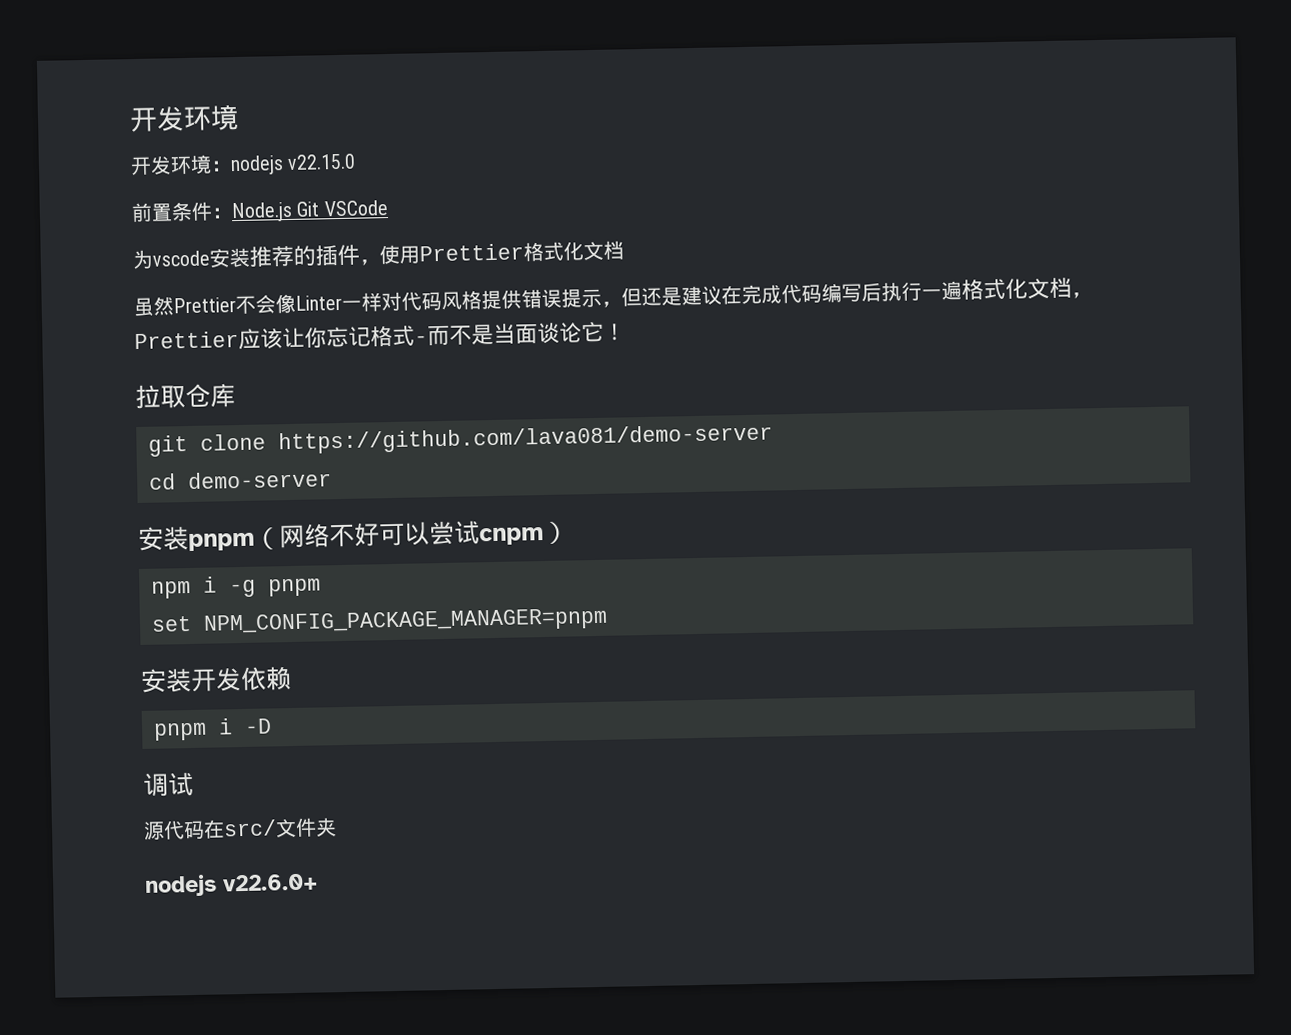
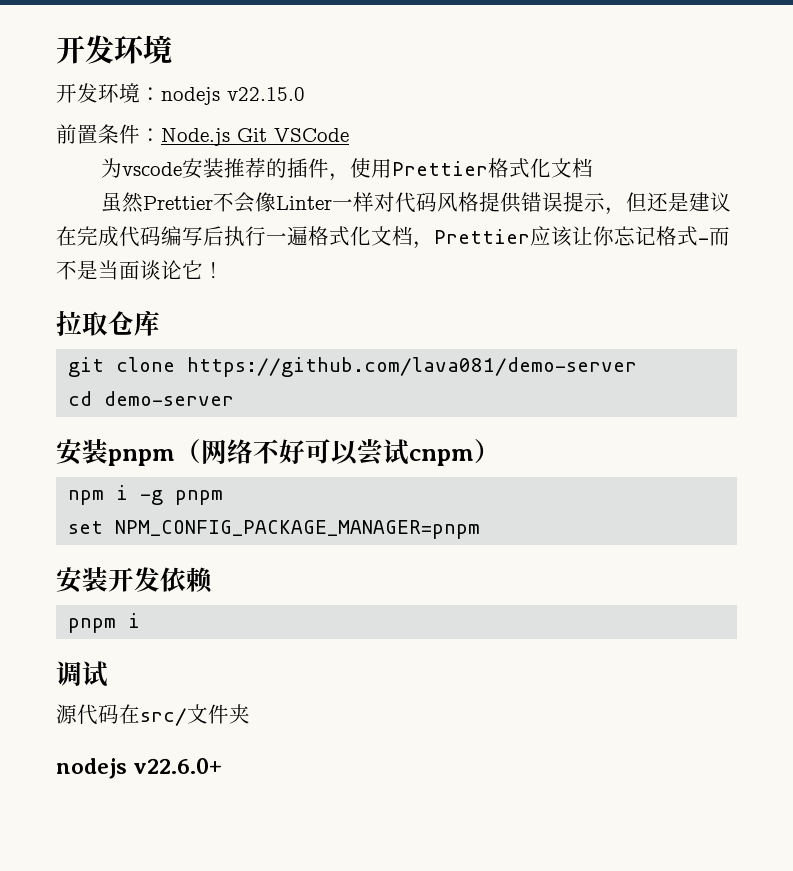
[244,718,272,734] -D -> (141, 620) none

